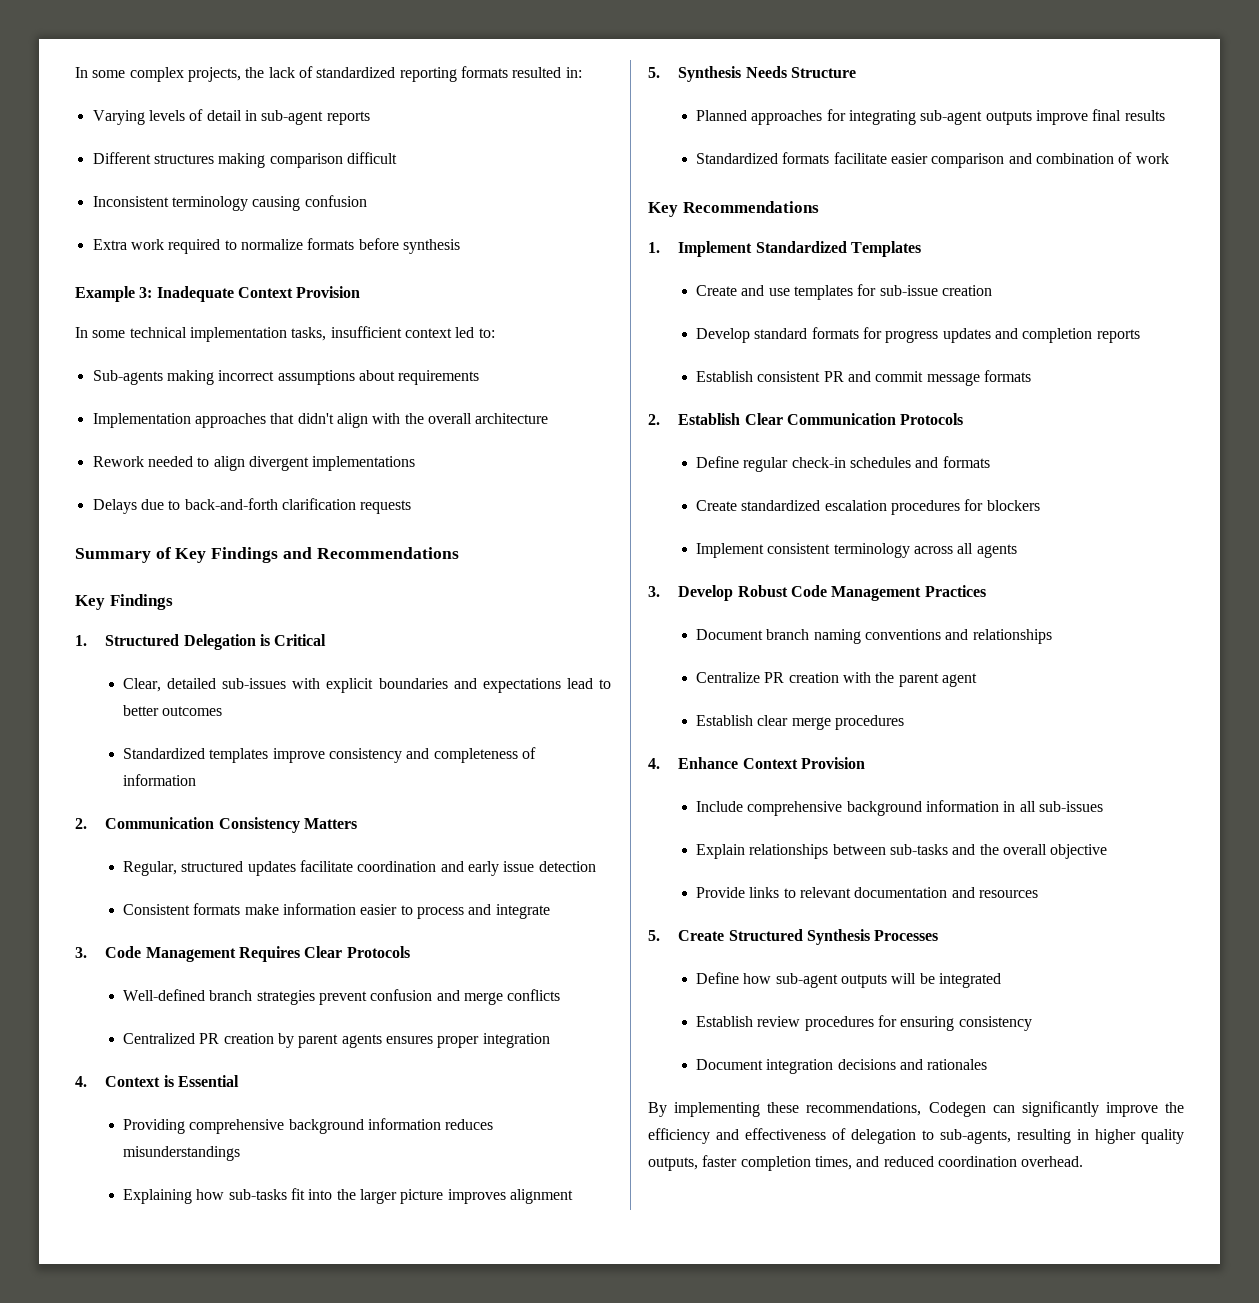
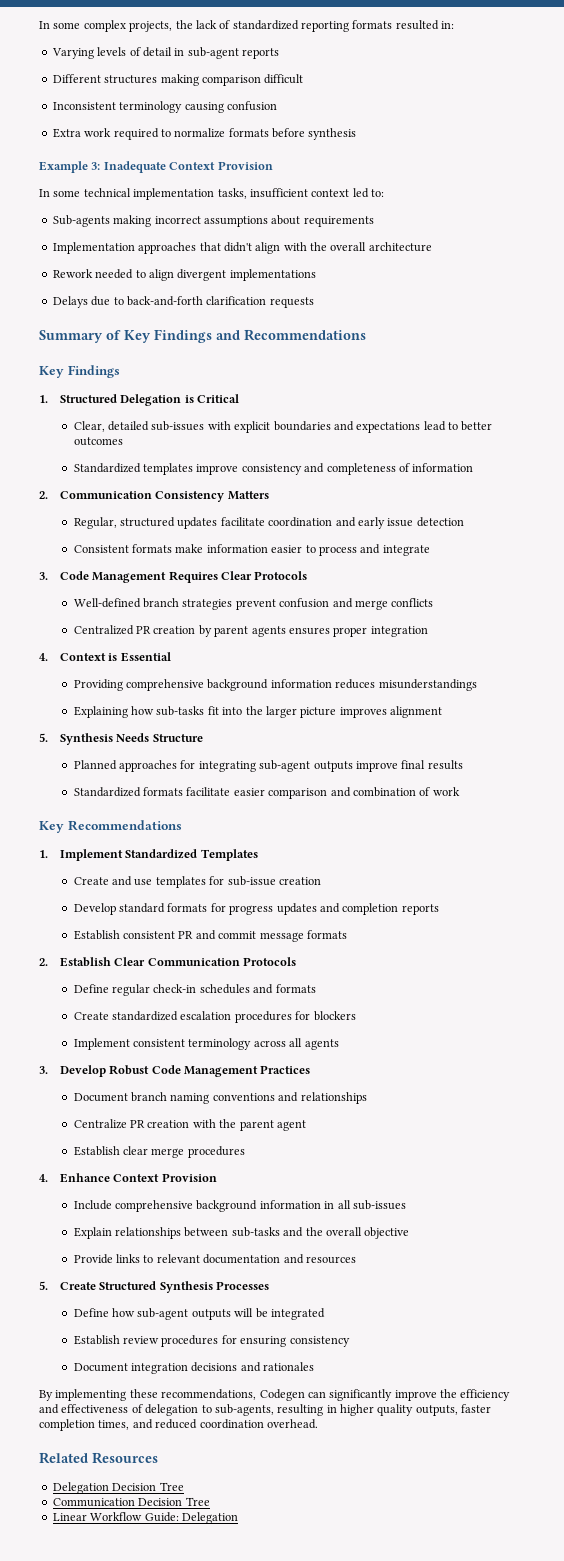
(1084, 1161) none -> [39,1452,158,1464] [52,1482,184,1494] [52,1497,210,1507] [52,1512,238,1524] // Related Resources // Delegation Decision Tree // Communication Decision Tree // Linear Workflow Guide: Delegation

